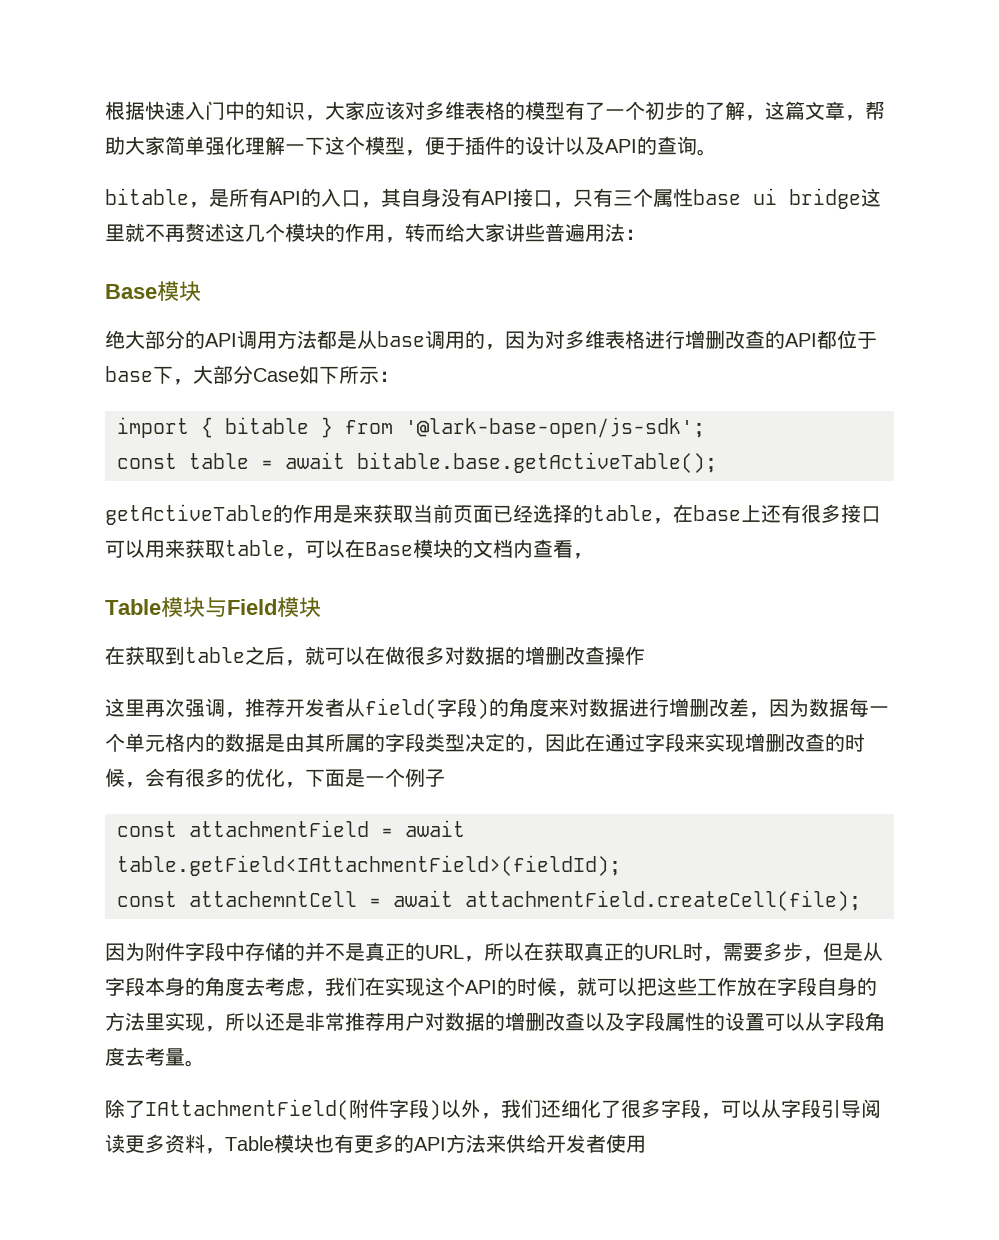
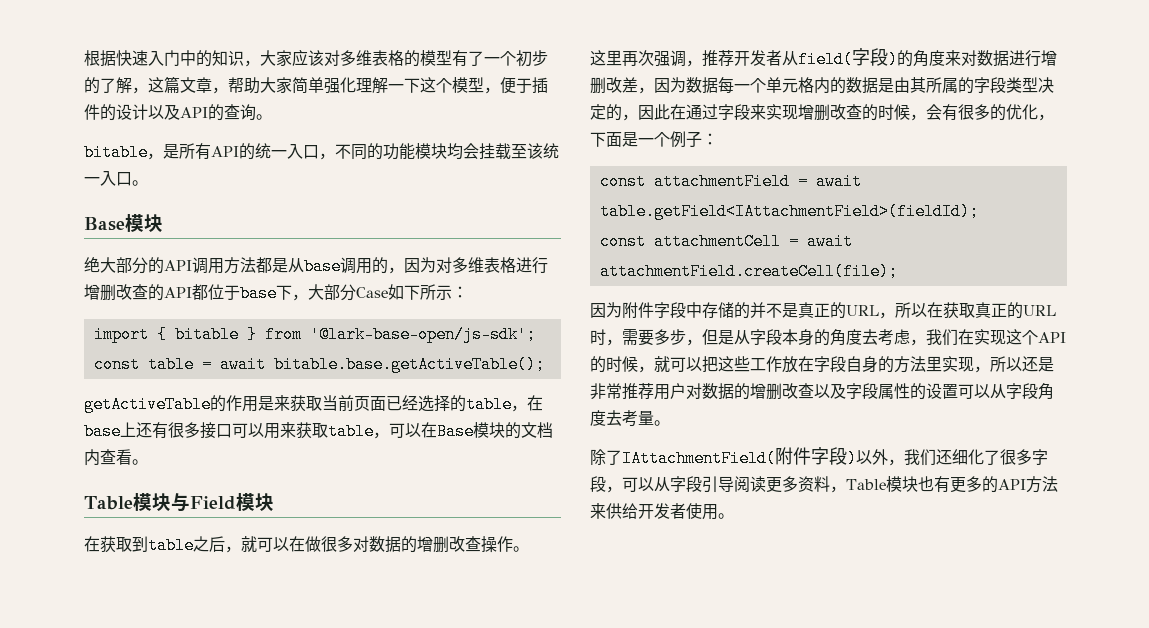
[321,188,881,209] [105,223,645,243] 入口，其自身没有API接口，只有三个属性base ui bridge这里就不再赘述这几个模块的作用，转而给大家讲些普遍用法： -> [255,143,559,160] [84,171,148,186] 统一入口，不同的功能模块均会挂载至该统一入口。
[573,553,593,559] ， -> [132,459,148,465] 。
(645, 655) none -> [513,546,529,552] 。
(445, 778) none -> [702,133,718,145] ：
[189,891,357,907] attachemntCell -> [653,233,781,250] attachmentCell
(646, 1144) none -> [718,513,734,519] 。

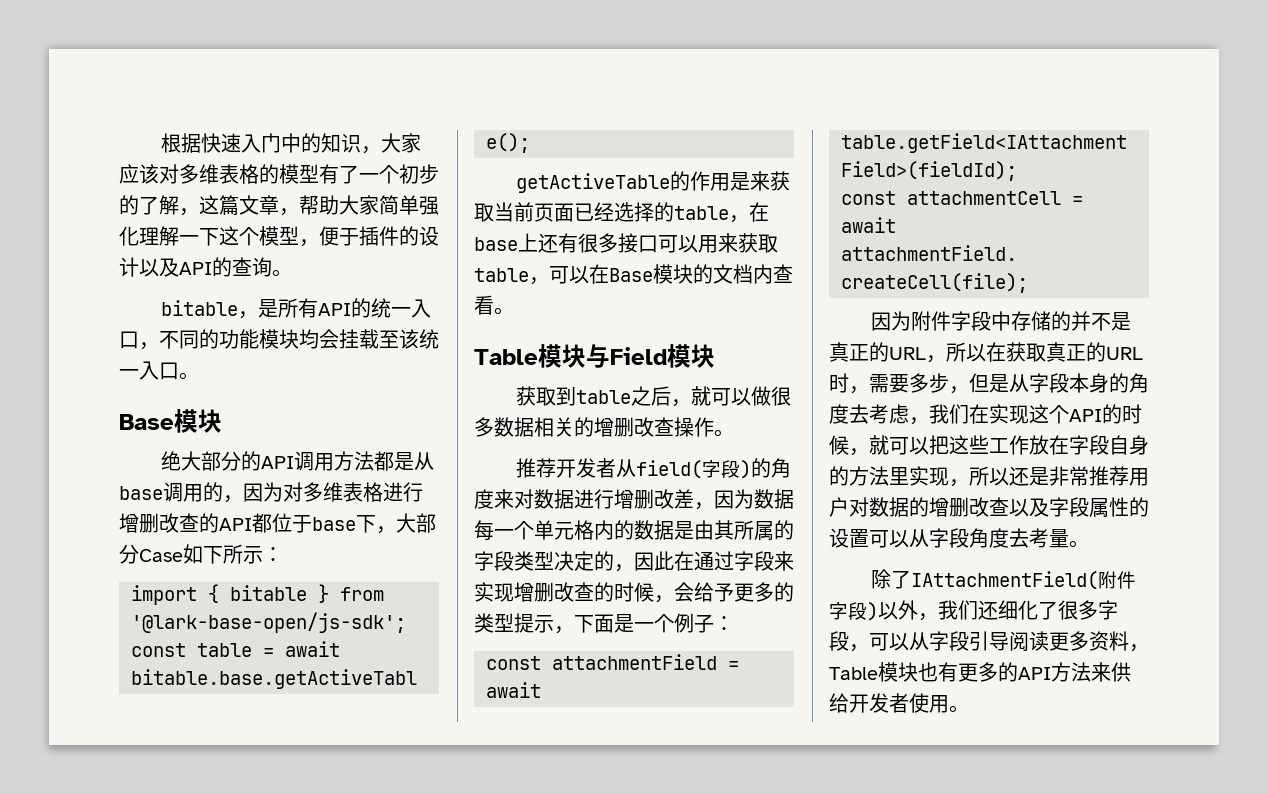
[84,536,100,552] 在 -> (715, 356) none
[289,536,401,553] 在做很多对数据 -> [751,386,792,406] [474,417,574,437] 做很多数据相关
[590,50,702,67] 这里再次强调， -> (734, 433) none
[942,104,1038,121] 有很多的优化 -> [694,582,794,602] [474,613,554,633] 给予更多的类型提示

